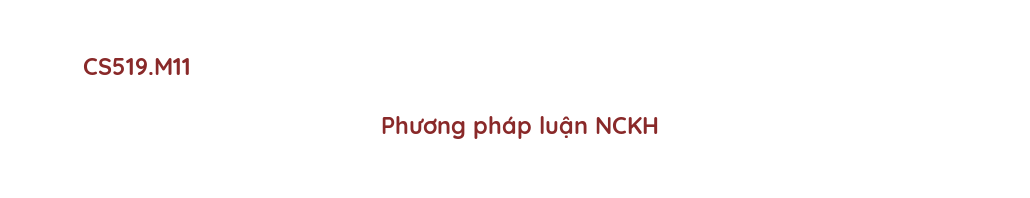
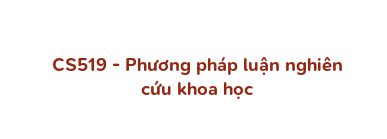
[83,58,191,75] CS519.M11 // -> [51,57,120,72] CS519 -
[594,117,659,134] NCKH -> [284,56,343,75] [141,80,254,99] nghiên cứu khoa học

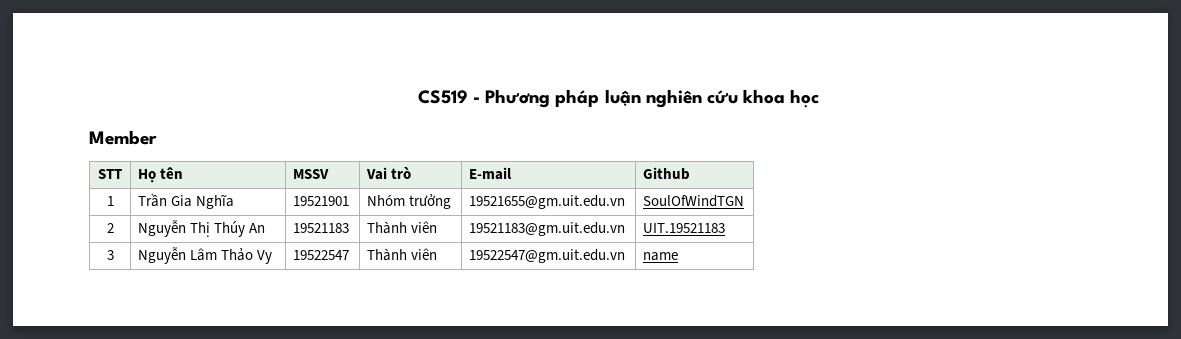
(254, 90) none -> [89,130,157,145] [98,169,122,179] [138,167,184,183] [293,169,330,179] [366,167,412,180] [469,167,513,180] [643,167,691,180] [106,196,114,206] [138,193,235,209] [293,196,350,206] [367,194,452,209] [469,195,626,209] [643,195,745,207] [106,223,114,233] [138,220,266,237] [293,223,350,233] [367,221,438,234] [469,222,626,236] [643,223,726,233] [106,250,114,260] [138,247,273,264] [293,250,350,260] [367,248,438,261] [469,249,626,263] [643,252,679,261] // Member // STT | Họ tên | MSSV | Vai trò | E-mail | Github // 1 | Trần Gia Nghĩa | 19521901 | Nhóm trưởng | 19521655@gm.uit.edu.vn | SoulOfWindTGN // 2 | Nguyễn Thị Thúy An | 19521183 | Thành viên | 19521183@gm.uit.edu.vn | UIT.19521183 // 3 | Nguyễn Lâm Thảo Vy | 19522547 | Thành viên | 19522547@gm.uit.edu.vn | name

